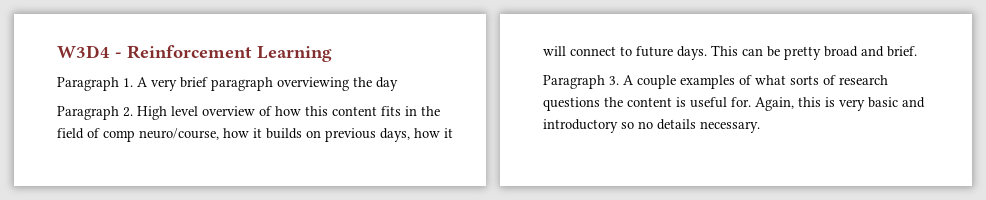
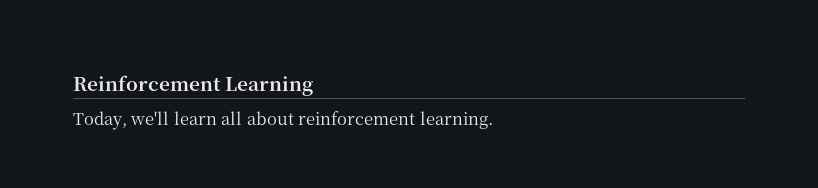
[57,45,122,58] W3D4 - -> (73, 83) none
[57,77,398,91] [57,106,440,120] [57,128,453,142] [543,45,917,60] [543,75,888,89] [543,97,925,111] [543,119,760,133] Paragraph 1. A very brief paragraph overviewing the day // Paragraph 2. High level overview of how this content fits in the field of comp neuro/course, how it builds on previous days, how it will connect to future days. This can be pretty broad and brief. // Paragraph 3. A couple examples of what sorts of research questions the content is useful for. Again, this is very basic and introductory so no details necessary. -> [73,111,493,130] Today, we'll learn all about reinforcement learning.

